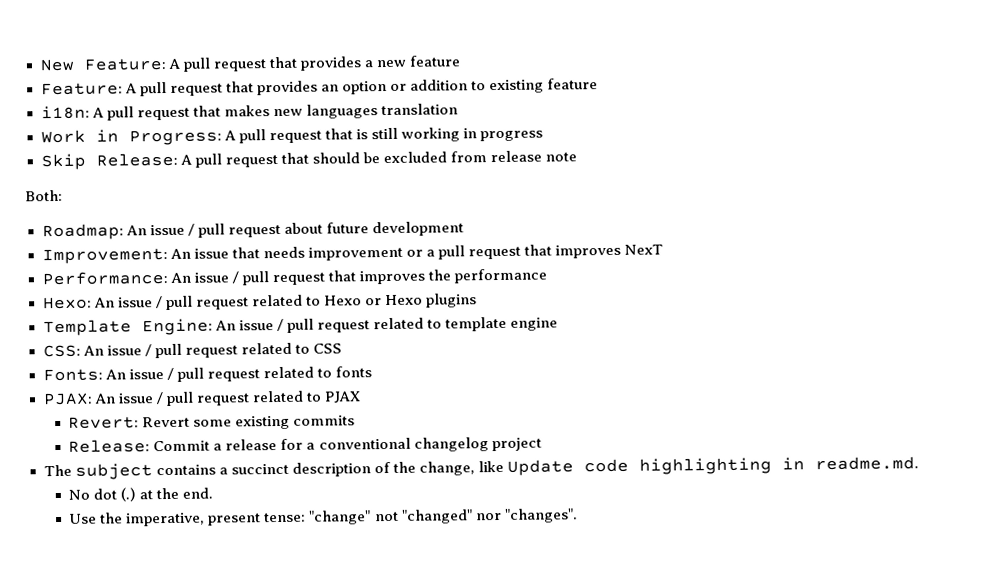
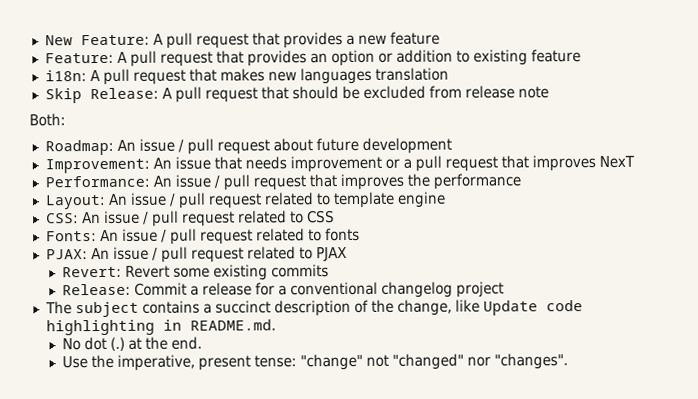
[40,127,543,146] // Work in Progress: A pull request that is still working in progress -> (449, 74) none
[42,293,478,311] [42,318,213,337] Hexo: An issue / pull request related to Hexo or Hexo plugins // Template Engine: -> [44,194,106,210] Layout:
[815,456,920,471] readme.md. -> [189,319,276,331] README.md.

